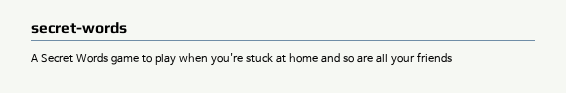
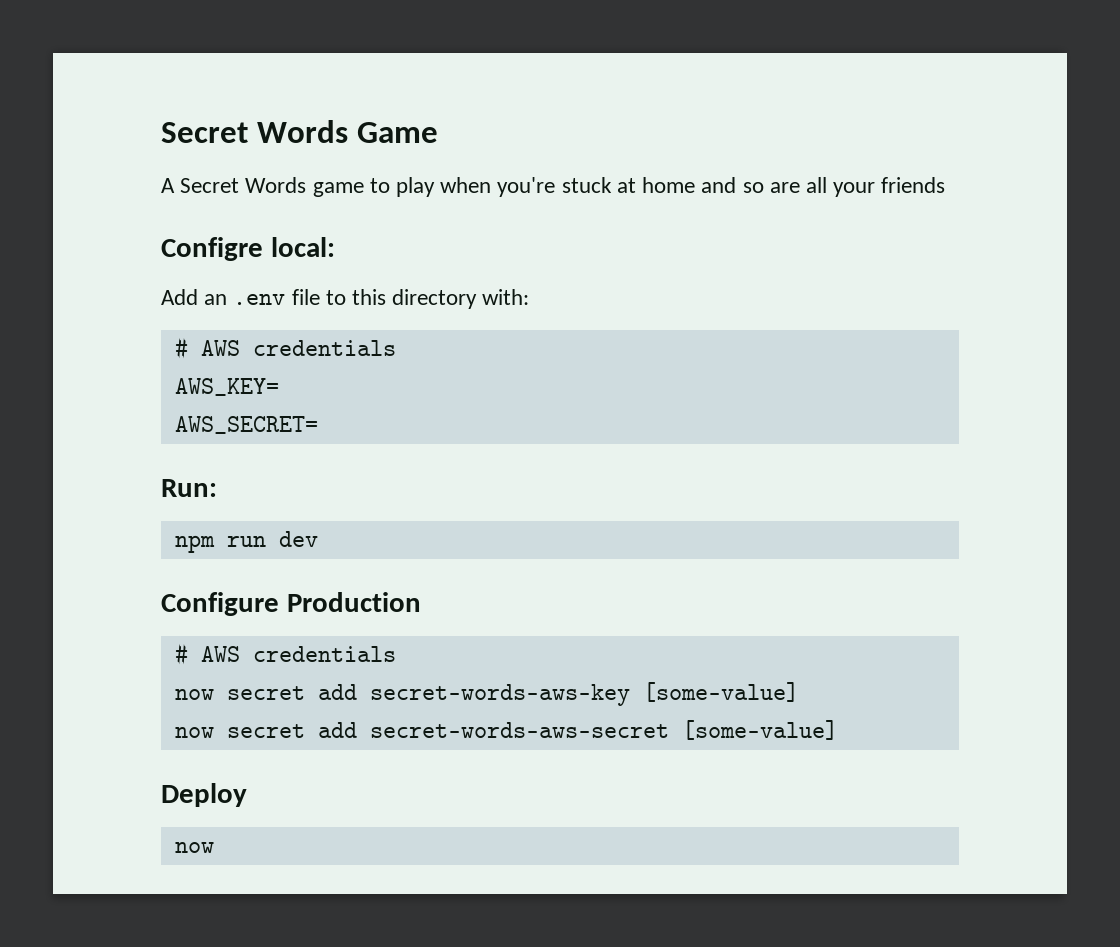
[31,22,127,34] secret-words -> [161,120,438,143] Secret Words Game
(452, 57) none -> [161,237,335,261] [161,289,530,309] [174,337,396,359] [174,378,279,396] [174,416,318,434] [161,479,217,497] [174,531,318,553] [161,592,421,616] [174,643,396,665] [174,682,799,706] [174,720,838,740] [161,783,247,807] [174,842,214,853] // Configre local: // Add an .env file to this directory with: // # AWS credentials // AWS_KEY= // AWS_SECRET= // Run: // npm run dev // Configure Production // # AWS credentials // now secret add secret-words-aws-key [some-value] // now secret add secret-words-aws-secret [some-value] // Deploy // now

